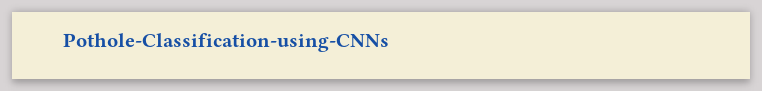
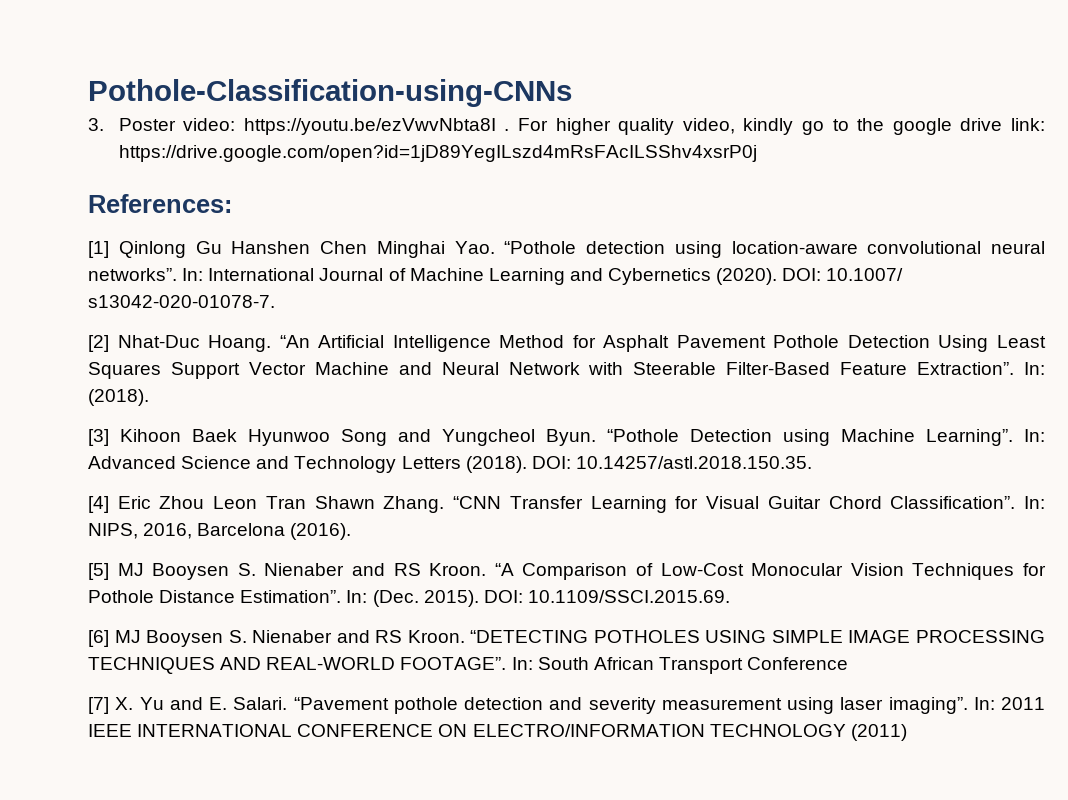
(389, 42) none -> [88,118,1045,135] [118,145,757,162] [88,194,232,213] [88,241,1045,258] [88,268,904,285] [88,295,275,308] [88,335,1046,352] [88,362,1045,379] [88,389,149,406] [88,429,1045,446] [88,456,812,473] [88,496,1045,513] [88,523,352,540] [88,563,1047,580] [88,590,730,607] [88,630,1045,647] [88,657,849,674] [88,697,1045,714] [88,724,907,741] // 3. Poster video: https://youtu.be/ezVwvNbta8I . For higher quality video, kindly go to the google drive link: https://drive.google.com/open?id=1jD89YegILszd4mRsFAcILSShv4xsrP0j // References: // [1] Qinlong Gu Hanshen Chen Minghai Yao. “Pothole detection using location-aware convolutional neural networks”. In: International Journal of Machine Learning and Cybernetics (2020). DOI: 10.1007/ s13042-020-01078-7. // [2] Nhat-Duc Hoang. “An Artificial Intelligence Method for Asphalt Pavement Pothole Detection Using Least Squares Support Vector Machine and Neural Network with Steerable Filter-Based Feature Extraction”. In: (2018). // [3] Kihoon Baek Hyunwoo Song and Yungcheol Byun. “Pothole Detection using Machine Learning”. In: Advanced Science and Technology Letters (2018). DOI: 10.14257/astl.2018.150.35. // [4] Eric Zhou Leon Tran Shawn Zhang. “CNN Transfer Learning for Visual Guitar Chord Classification”. In: NIPS, 2016, Barcelona (2016). // [5] MJ Booysen S. Nienaber and RS Kroon. “A Comparison of Low-Cost Monocular Vision Techniques for Pothole Distance Estimation”. In: (Dec. 2015). DOI: 10.1109/SSCI.2015.69. // [6] MJ Booysen S. Nienaber and RS Kroon. “DETECTING POTHOLES USING SIMPLE IMAGE PROCESSING TECHNIQUES AND REAL-WORLD FOOTAGE”. In: South African Transport Conference // [7] X. Yu and E. Salari. “Pavement pothole detection and severity measurement using laser imaging”. In: 2011 IEEE INTERNATIONAL CONFERENCE ON ELECTRO/INFORMATION TECHNOLOGY (2011)

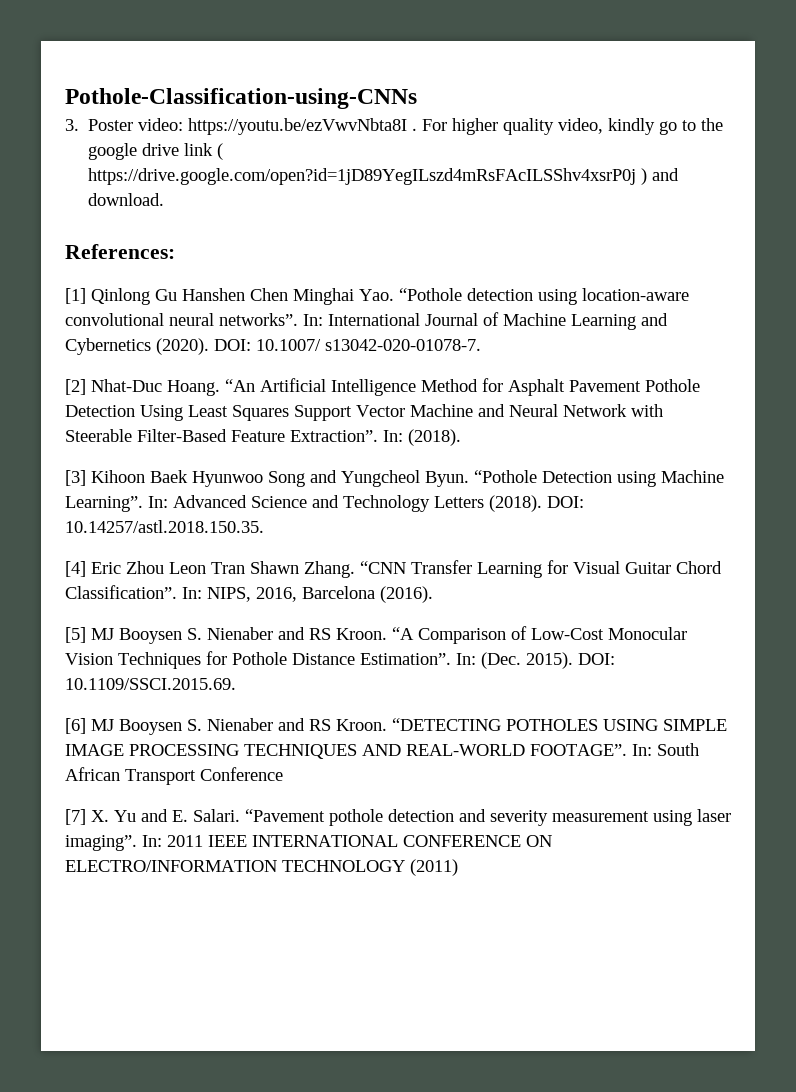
[1010,118,1045,131] link: -> [184,143,224,160] link (
(757, 153) none -> [641,168,680,185] [88,193,165,206] ) and download.

